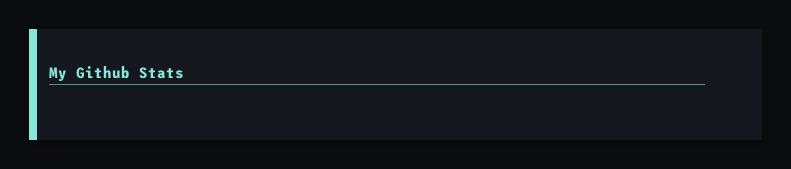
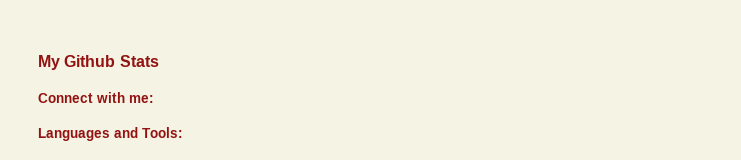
(184, 73) none -> [38,92,154,103] [38,127,183,141] // Connect with me: // Languages and Tools:

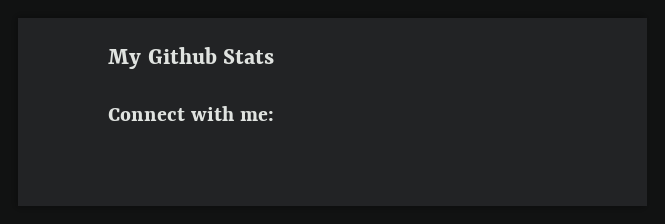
[38,127,183,141] // Languages and Tools: -> (275, 116) none

